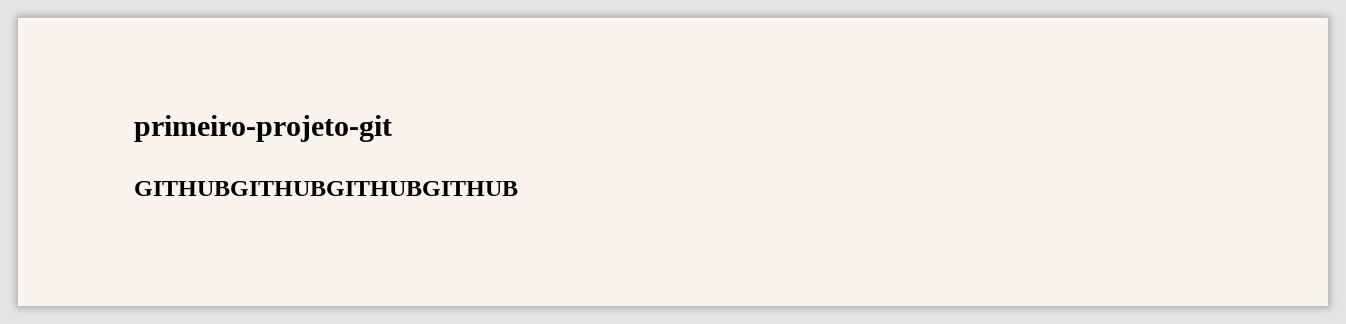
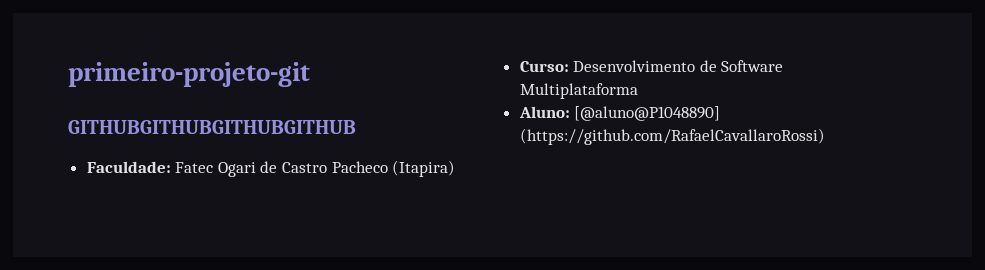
(518, 188) none -> [86,160,456,177] [519,60,784,72] [519,83,638,99] [518,106,721,121] [519,128,825,145] // Faculdade: Fatec Ogari de Castro Pacheco (Itapira) // Curso: Desenvolvimento de Software Multiplataforma // Aluno: [@aluno@P1048890] (https://github.com/RafaelCavallaroRossi)

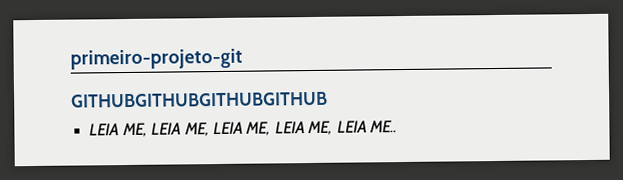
[86,160,456,177] [519,60,784,72] [519,83,638,99] [518,106,721,121] [519,128,825,145] Faculdade: Fatec Ogari de Castro Pacheco (Itapira) // Curso: Desenvolvimento de Software Multiplataforma // Aluno: [@aluno@P1048890] (https://github.com/RafaelCavallaroRossi) -> [89,120,398,138] LEIA ME, LEIA ME, LEIA ME, LEIA ME, LEIA ME..

